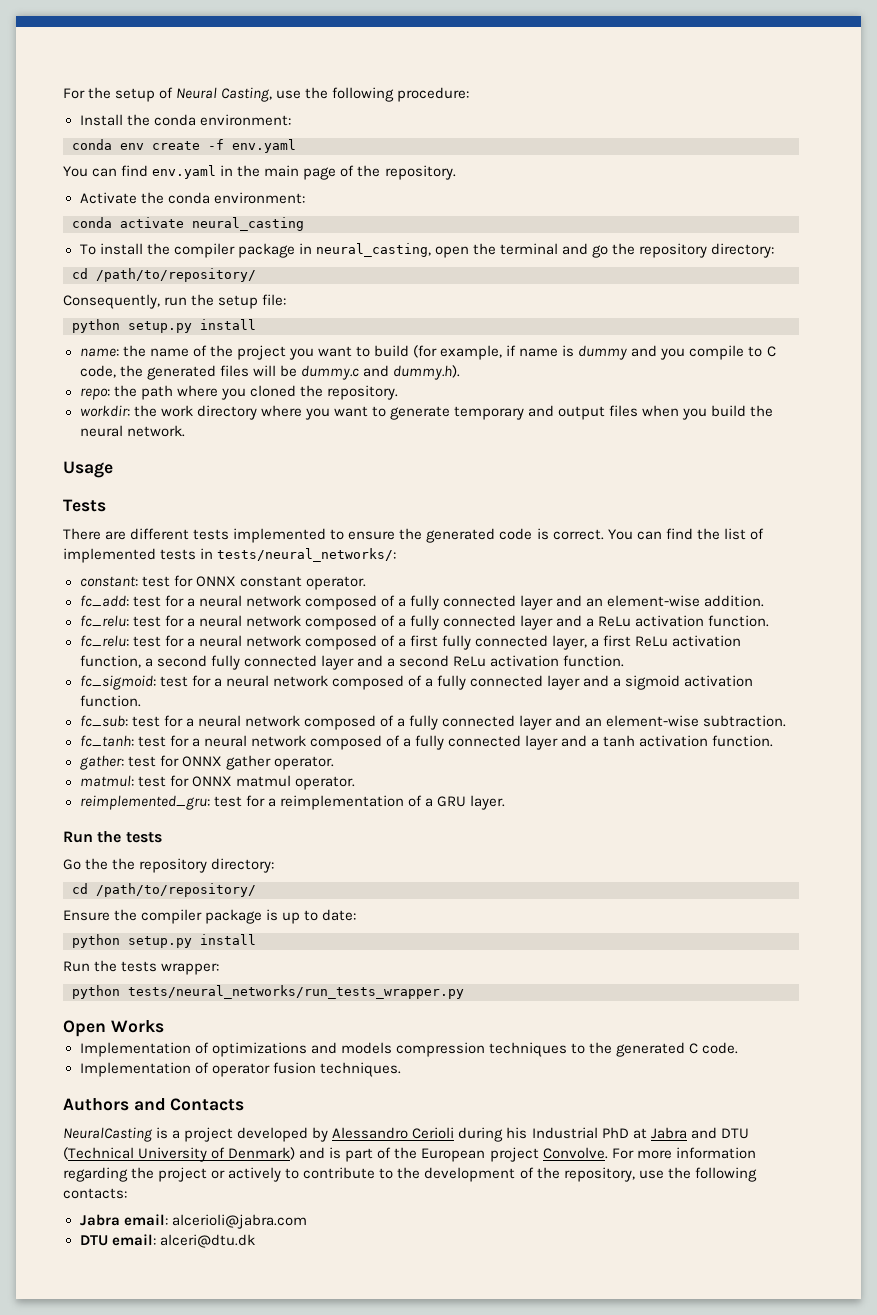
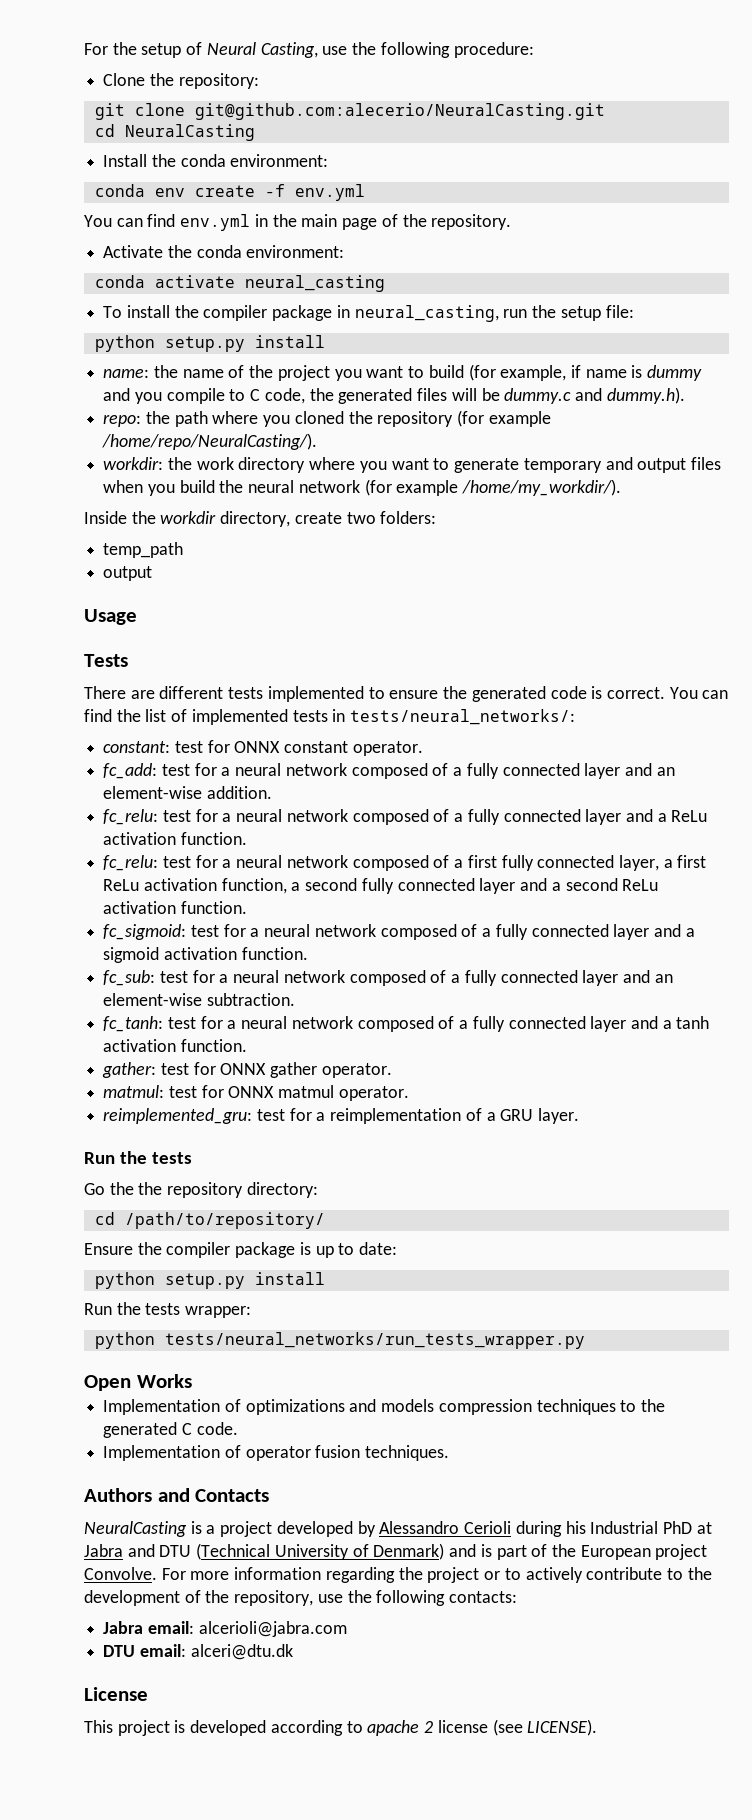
(470, 94) none -> [103,73,259,89] [94,103,605,120] [94,124,255,141] // Clone the repository: // git clone git@github.com:alecerio/NeuralCasting.git // cd NeuralCasting
[232,139,296,153] [63,165,217,179] env.yaml // You can find env.yaml -> [294,184,365,201] [84,214,251,231] env.yml // You can find env.yml
[434,243,775,258] [72,268,256,282] [63,294,160,309] open the terminal and go the repository directory: // cd /path/to/repository/ // Consequently, -> (499, 313) none
[326,385,398,400] repository. -> [377,410,551,427] [102,433,318,450] repository (for example /home/repo/NeuralCasting/).
[126,425,185,437] network. -> [298,479,622,496] [84,511,437,527] [103,542,184,558] [103,566,153,581] network (for example /home/my_workdir/). // Inside the workdir directory, create two folders: // temp_path // output
[228,1167,300,1182] actively to -> [504,1567,583,1583] to actively
(255, 1241) none -> [84,1687,148,1701] [84,1719,598,1736] // License // This project is developed according to apache 2 license (see LICENSE).

